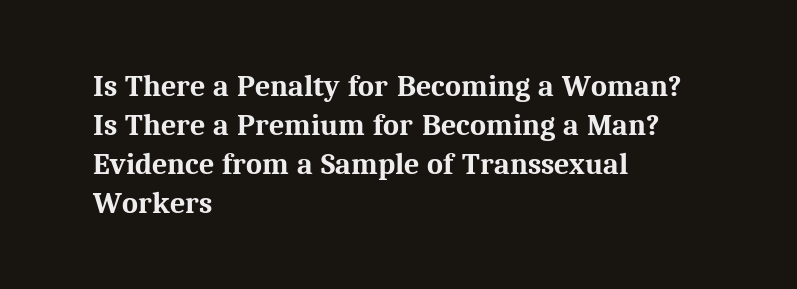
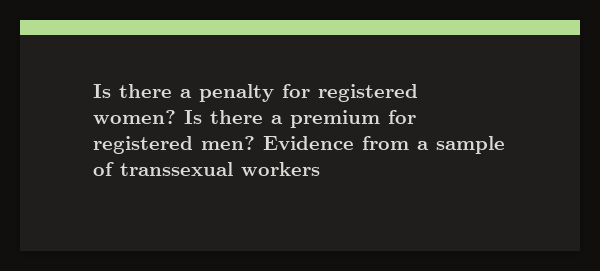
[93,74,682,102] [93,113,660,141] [93,152,628,180] [92,191,212,213] Is There a Penalty for Becoming a Woman? Is There a Premium for Becoming a Man? Evidence from a Sample of Transsexual Workers -> [93,84,418,102] [93,110,416,128] [93,136,505,154] [93,162,320,176] Is there a penalty for registered women? Is there a premium for registered men? Evidence from a sample of transsexual workers

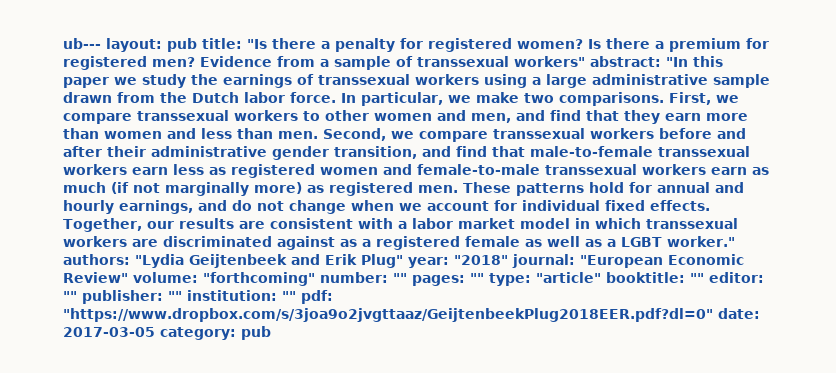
[93,84,111,98] Is -> [63,38,267,52] ub--- layout: pub title: "Is
[241,162,320,176] workers -> [514,56,723,67] [63,74,770,88] [63,92,739,106] [63,110,748,124] [63,128,746,142] [63,146,750,160] [63,164,769,178] [63,182,744,196] [63,200,710,214] [63,218,738,232] [63,236,735,250] [63,254,744,268] [63,272,764,286] [63,290,333,304] [63,308,760,322] [63,326,271,340] workers" abstract: "In this paper we study the earnings of transsexual workers using a large administrative sample drawn from the Dutch labor force. In particular, we make two comparisons. First, we compare transsexual workers to other women and men, and find that they earn more than women and less than men. Second, we compare transsexual workers before and after their administrative gender transition, and find that male-to-female transsexual workers earn less as registered women and female-to-male transsexual workers earn as much (if not marginally more) as registered men. These patterns hold for annual and hourly earnings, and do not change when we account for individual fixed effects. Together, our results are consistent with a labor market model in which transsexual workers are discriminated against as a registered female as well as a LGBT worker." authors: "Lydia Geijtenbeek and Erik Plug" year: "2018" journal: "European Economic Review" volume: "forthcoming" number: "" pages: "" type: "article" booktitle: "" editor: "" publisher: "" institution: "" pdf: "https://www.dropbox.com/s/3joa9o2jvgttaaz/GeijtenbeekPlug2018EER.pdf?dl=0" date: 2017-03-05 category: pub

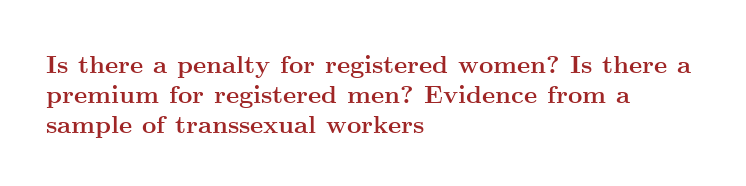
[63,38,267,52] ub--- layout: pub title: "Is -> [46,56,68,73] Is
[514,56,723,67] [63,74,770,88] [63,92,739,106] [63,110,748,124] [63,128,746,142] [63,146,750,160] [63,164,769,178] [63,182,744,196] [63,200,710,214] [63,218,738,232] [63,236,735,250] [63,254,744,268] [63,272,764,286] [63,290,333,304] [63,308,760,322] [63,326,271,340] workers" abstract: "In this paper we study the earnings of transsexual workers using a large administrative sample drawn from the Dutch labor force. In particular, we make two comparisons. First, we compare transsexual workers to other women and men, and find that they earn more than women and less than men. Second, we compare transsexual workers before and after their administrative gender transition, and find that male-to-female transsexual workers earn less as registered women and female-to-male transsexual workers earn as much (if not marginally more) as registered men. These patterns hold for annual and hourly earnings, and do not change when we account for individual fixed effects. Together, our results are consistent with a labor market model in which transsexual workers are discriminated against as a registered female as well as a LGBT worker." authors: "Lydia Geijtenbeek and Erik Plug" year: "2018" journal: "European Economic Review" volume: "forthcoming" number: "" pages: "" type: "article" booktitle: "" editor: "" publisher: "" institution: "" pdf: "https://www.dropbox.com/s/3joa9o2jvgttaaz/GeijtenbeekPlug2018EER.pdf?dl=0" date: 2017-03-05 category: pub -> [326,116,424,133] workers

